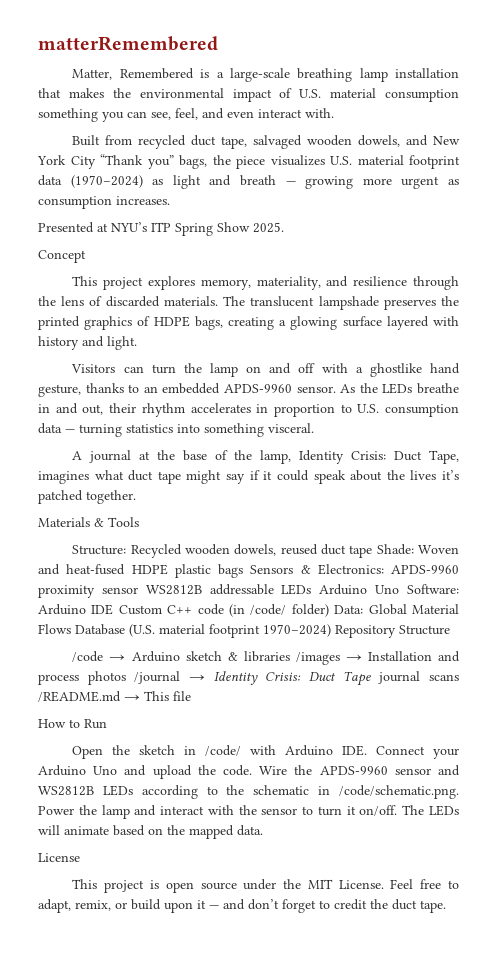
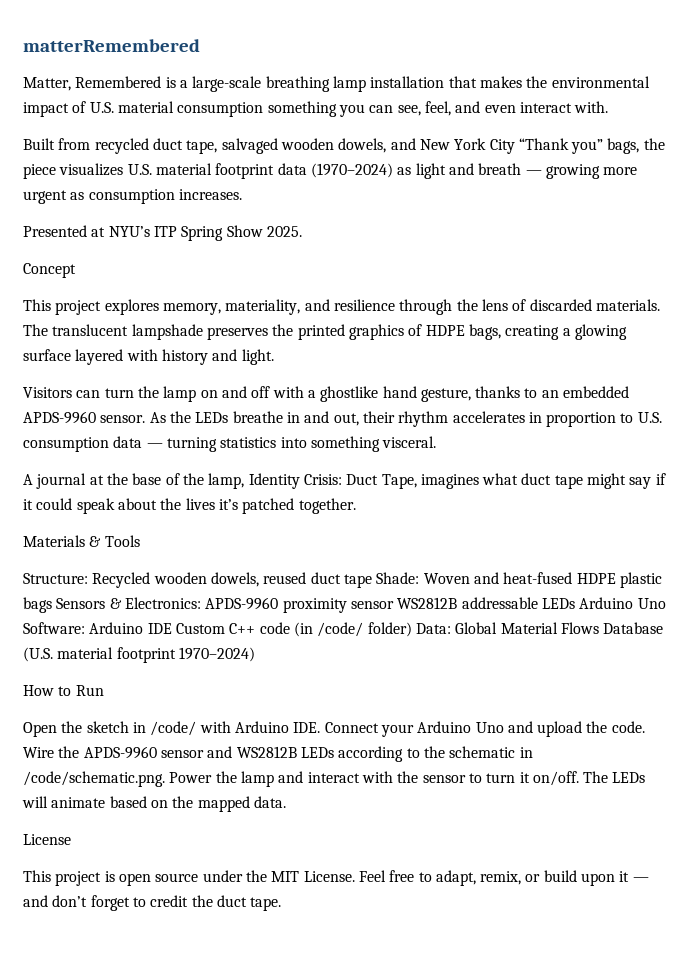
[335,625,450,638] [72,651,461,665] [38,671,460,686] [38,691,191,702] Repository Structure // /code → Arduino sketch & libraries /images → Installation and process photos /journal → Identity Crisis: Duct Tape journal scans /README.md → This file -> (255, 654) none

